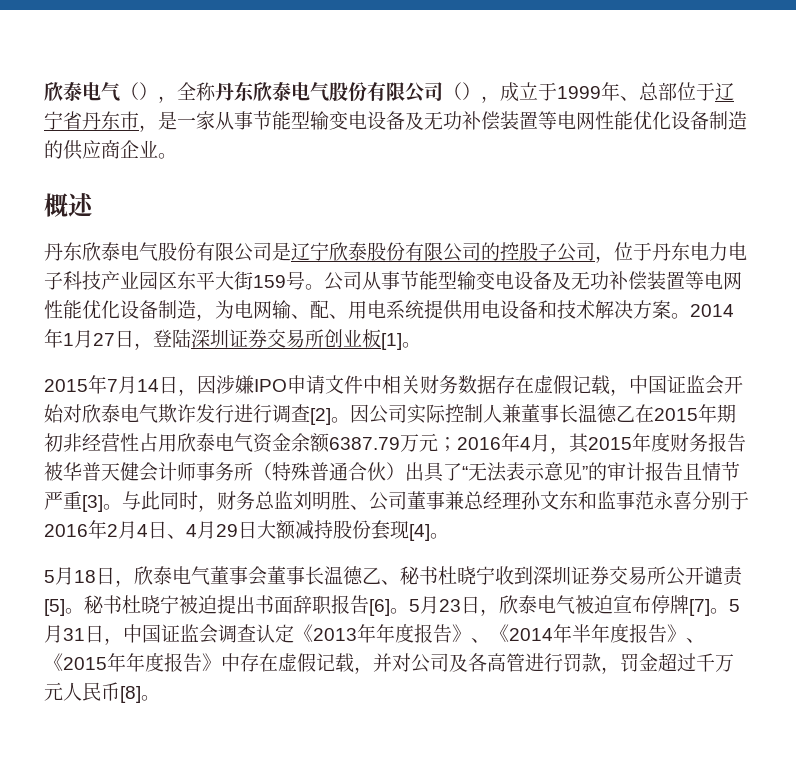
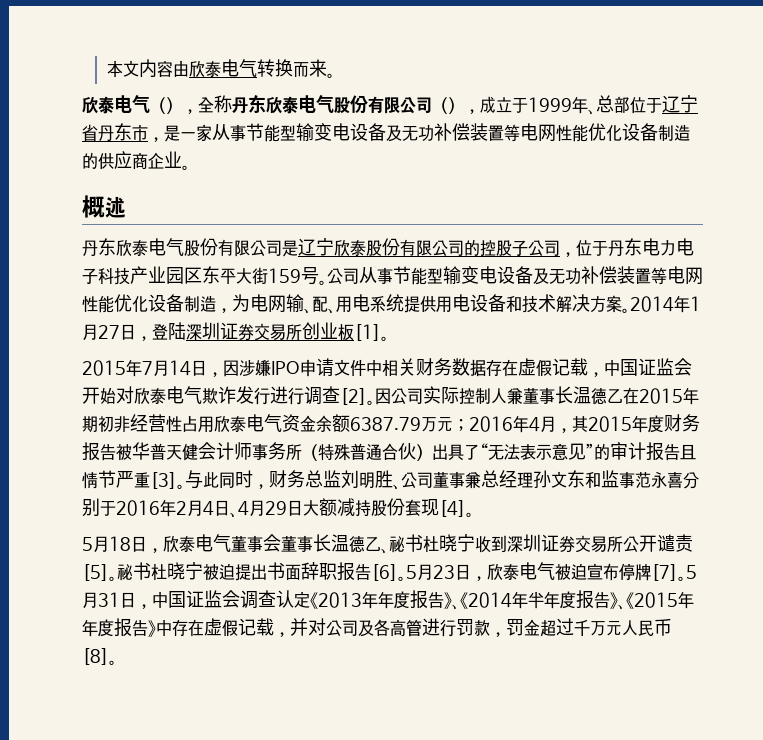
(44, 91) none -> [107,59,336,78] 本文内容由欣泰电气转换而来。 //

